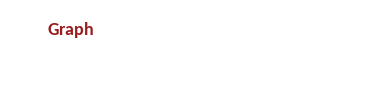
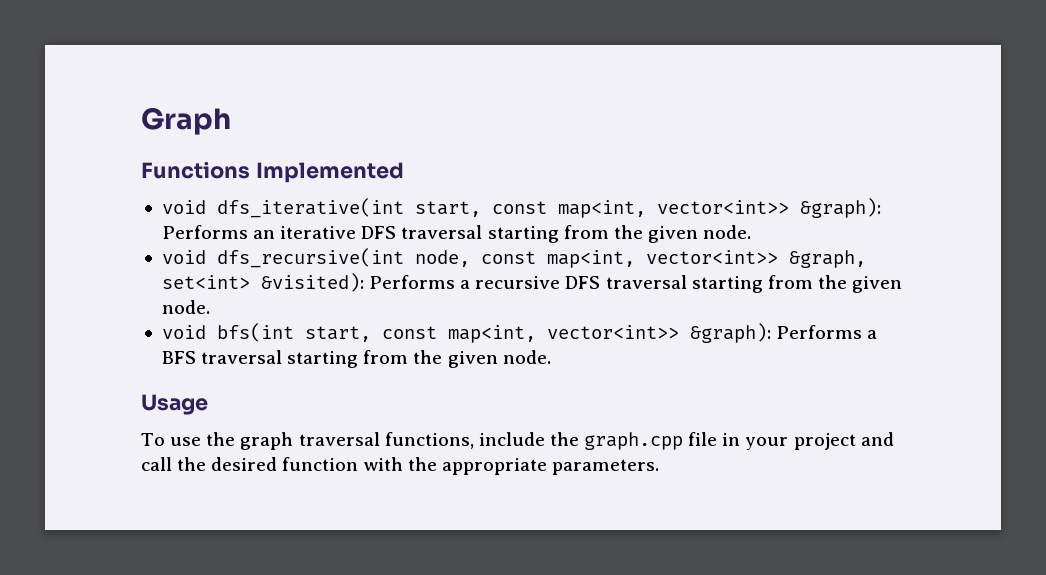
(94, 30) none -> [141,161,404,183] [161,198,881,218] [161,225,752,243] [161,248,866,268] [161,273,903,293] [161,300,210,314] [161,323,878,343] [161,350,551,368] [141,394,208,415] [141,432,894,450] [141,457,659,475] // Functions Implemented // void dfs_iterative(int start, const map<int, vector<int>> &graph): Performs an iterative DFS traversal starting from the given node. // void dfs_recursive(int node, const map<int, vector<int>> &graph, set<int> &visited): Performs a recursive DFS traversal starting from the given node. // void bfs(int start, const map<int, vector<int>> &graph): Performs a BFS traversal starting from the given node. // Usage // To use the graph traversal functions, include the graph.cpp file in your project and call the desired function with the appropriate parameters.

